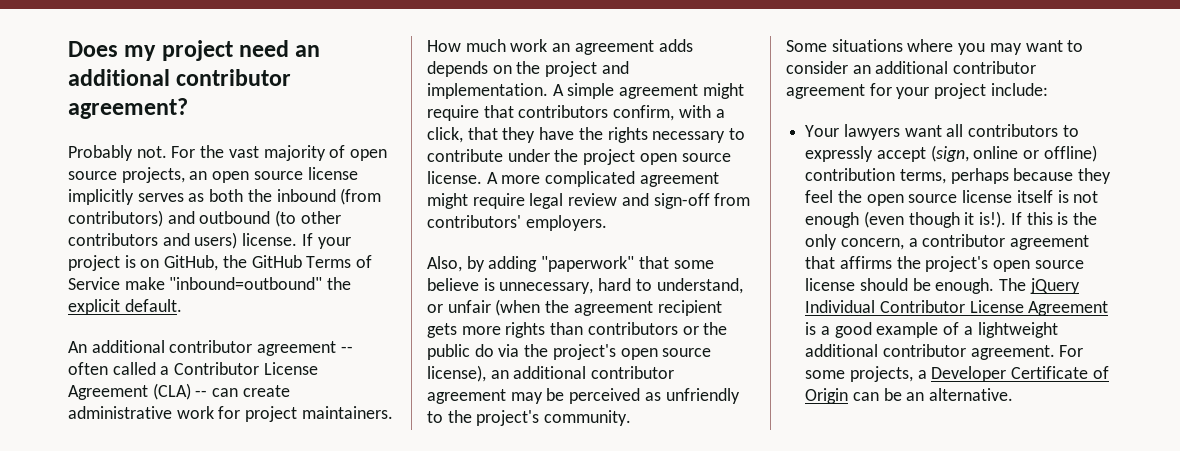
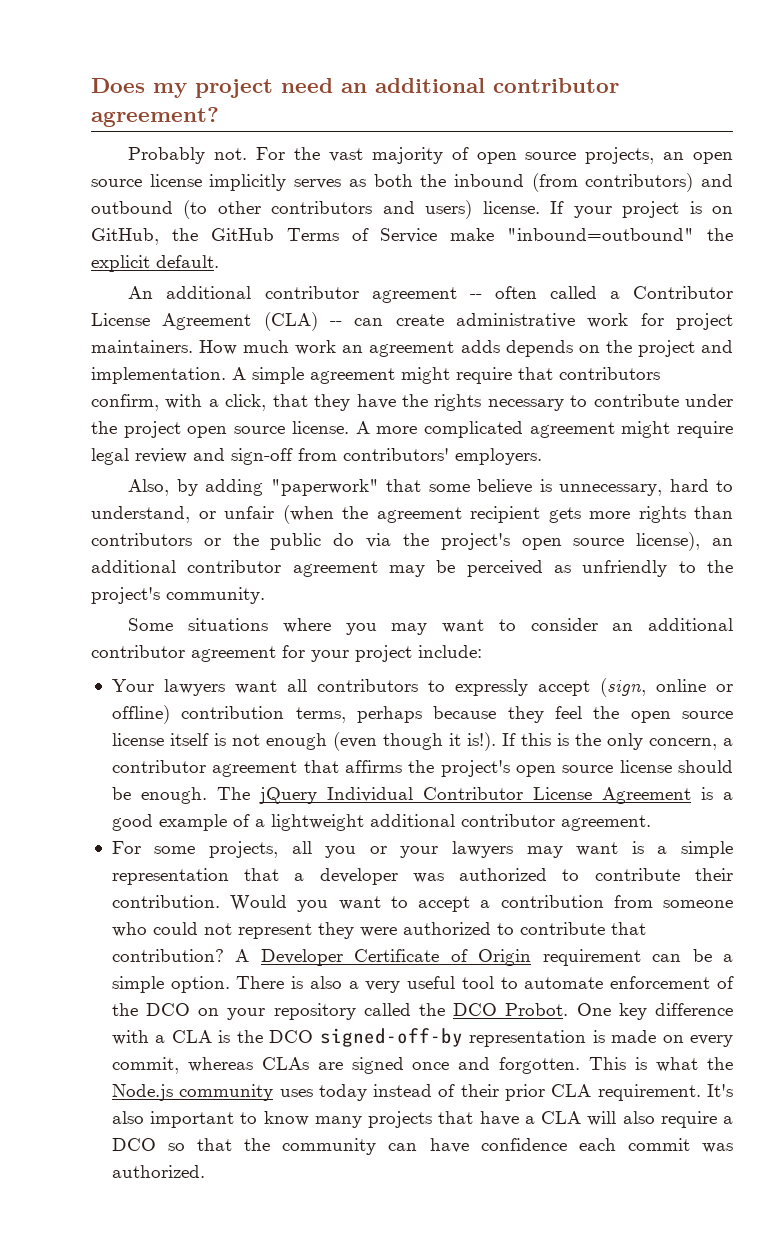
(1055, 352) none -> (651, 823) //
[917,370,927,379] a -> [291,841,734,858] [111,868,733,885] [111,895,734,912] [111,922,646,939] [111,949,250,962] all you or your lawyers may want is a simple representation that a developer was authorized to contribute their contribution. Would you want to accept a contribution from someone who could not represent they were authorized to contribute that contribution? A
(849, 396) none -> [542,949,641,966] requirement
[906,388,1014,401] an alternative. -> [723,954,733,962] [111,976,734,993] [111,1003,733,1020] [111,1028,734,1047] [111,1057,733,1074] [111,1084,733,1101] [111,1111,734,1128] [111,1138,734,1155] [111,1165,205,1178] a simple option. There is also a very useful tool to automate enforcement of the DCO on your repository called the DCO Probot. One key difference with a CLA is the DCO signed-off-by representation is made on every commit, whereas CLAs are signed once and forgotten. This is what the Node.js community uses today instead of their prior CLA requirement. It's also important to know many projects that have a CLA will also require a DCO so that the community can have confidence each commit was authorized.

